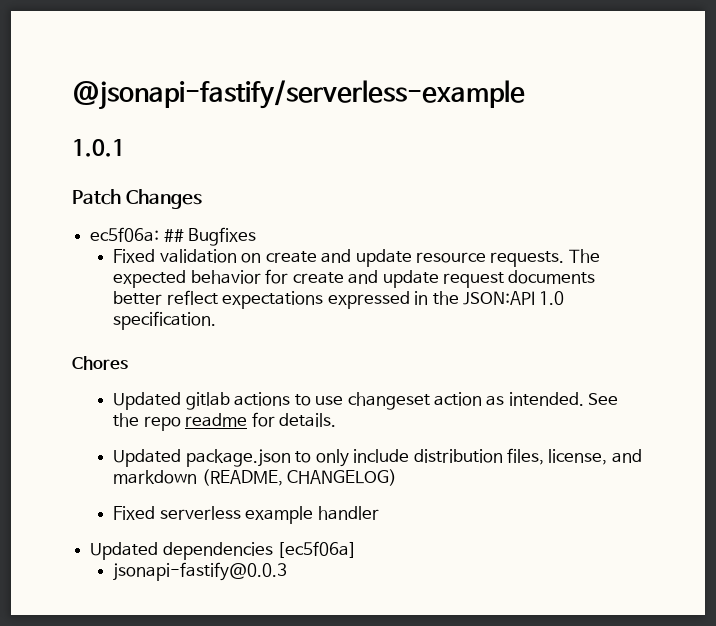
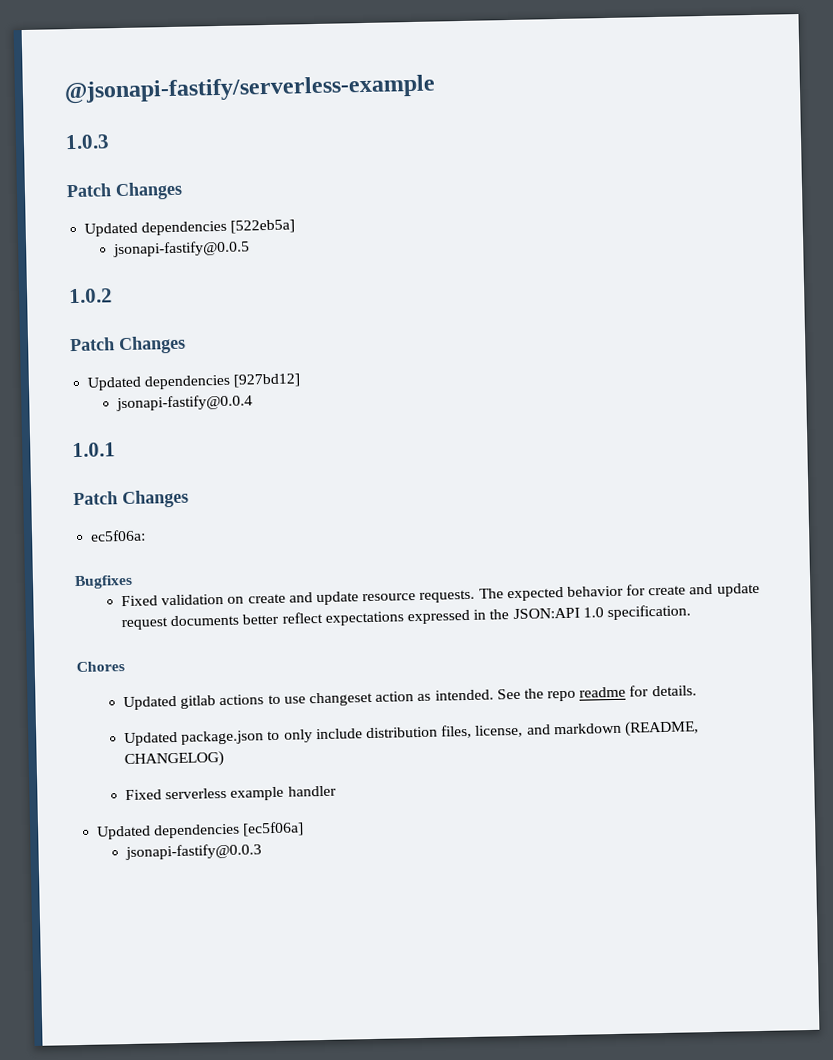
(525, 95) none -> [65,134,110,150] [66,181,183,201] [84,219,296,237] [113,240,251,258] [68,288,113,304] [69,335,186,355] [87,373,302,391] [116,394,254,412] // 1.0.3 // Patch Changes // Updated dependencies [522eb5a] // jsonapi-fastify@0.0.5 // 1.0.2 // Patch Changes // Updated dependencies [927bd12] // jsonapi-fastify@0.0.4
[163,229,184,242] ## -> (147, 535) //

